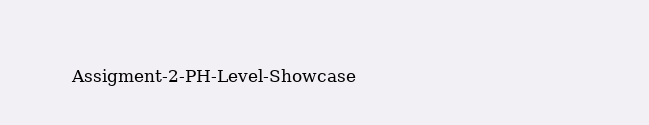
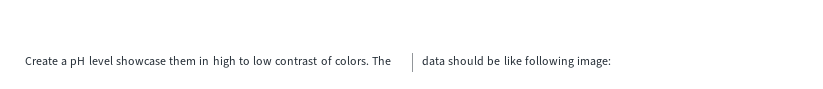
[71,69,356,86] Assigment-2-PH-Level-Showcase -> [25,56,612,68] Create a pH level showcase them in high to low contrast of colors. The data should be like following image:

